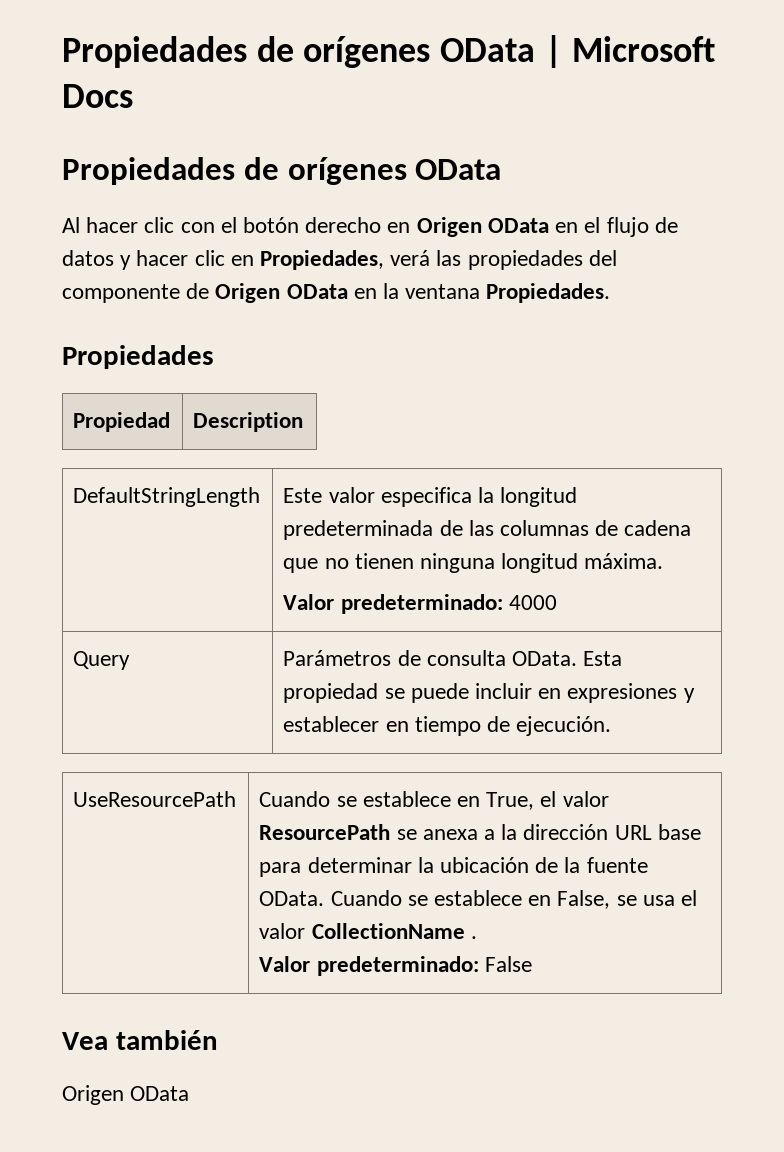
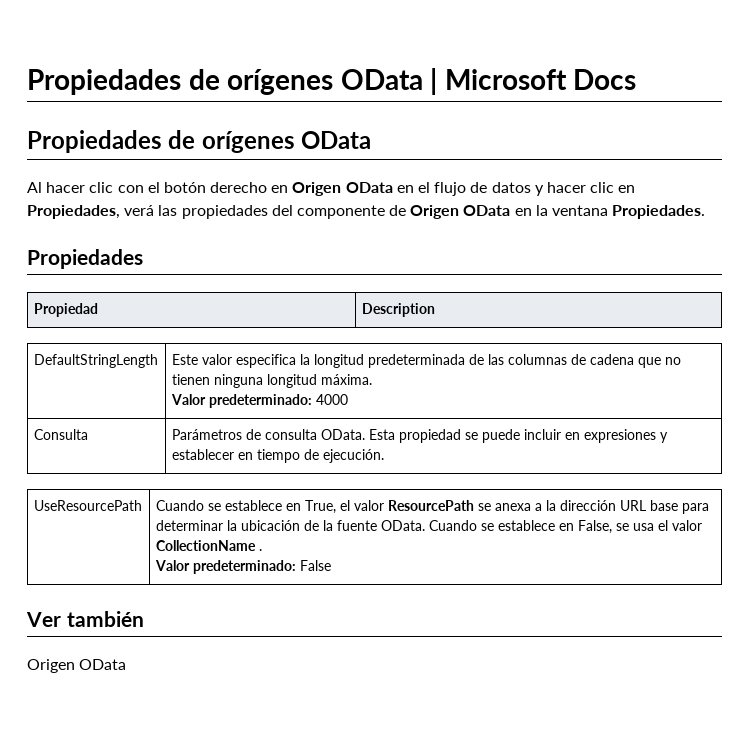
[73,651,131,670] Query -> [33,429,88,440] Consulta
[62,1032,108,1050] Vea -> [26,612,61,627] Ver

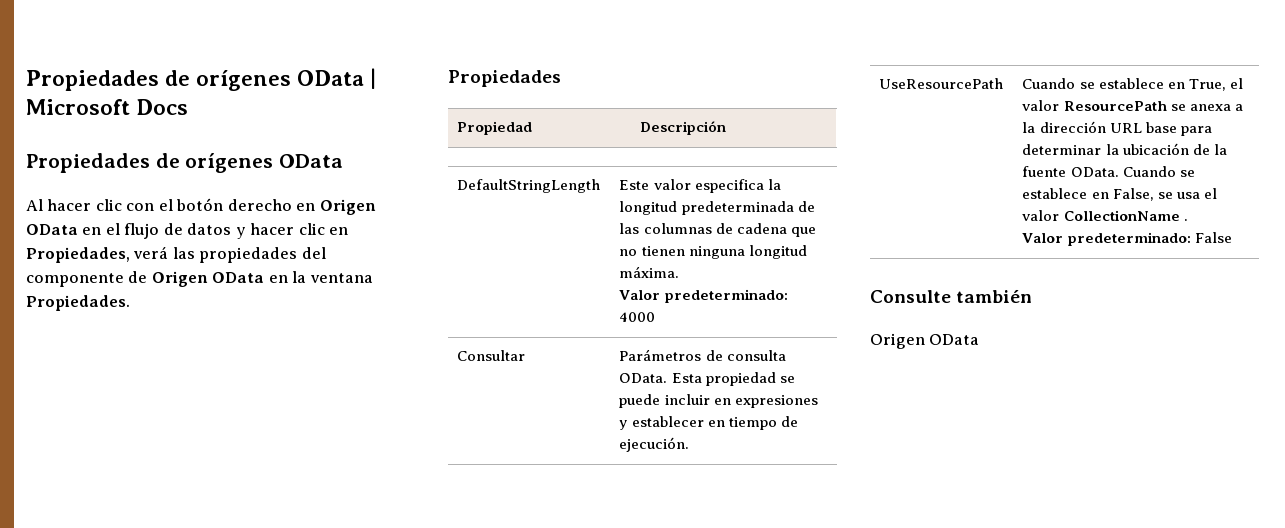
[361,303,435,317] Description -> [640,121,727,135] Descripción
[33,429,88,440] Consulta -> [457,350,526,361] Consultar
[26,612,61,627] Ver -> [870,290,951,303] Consulte

